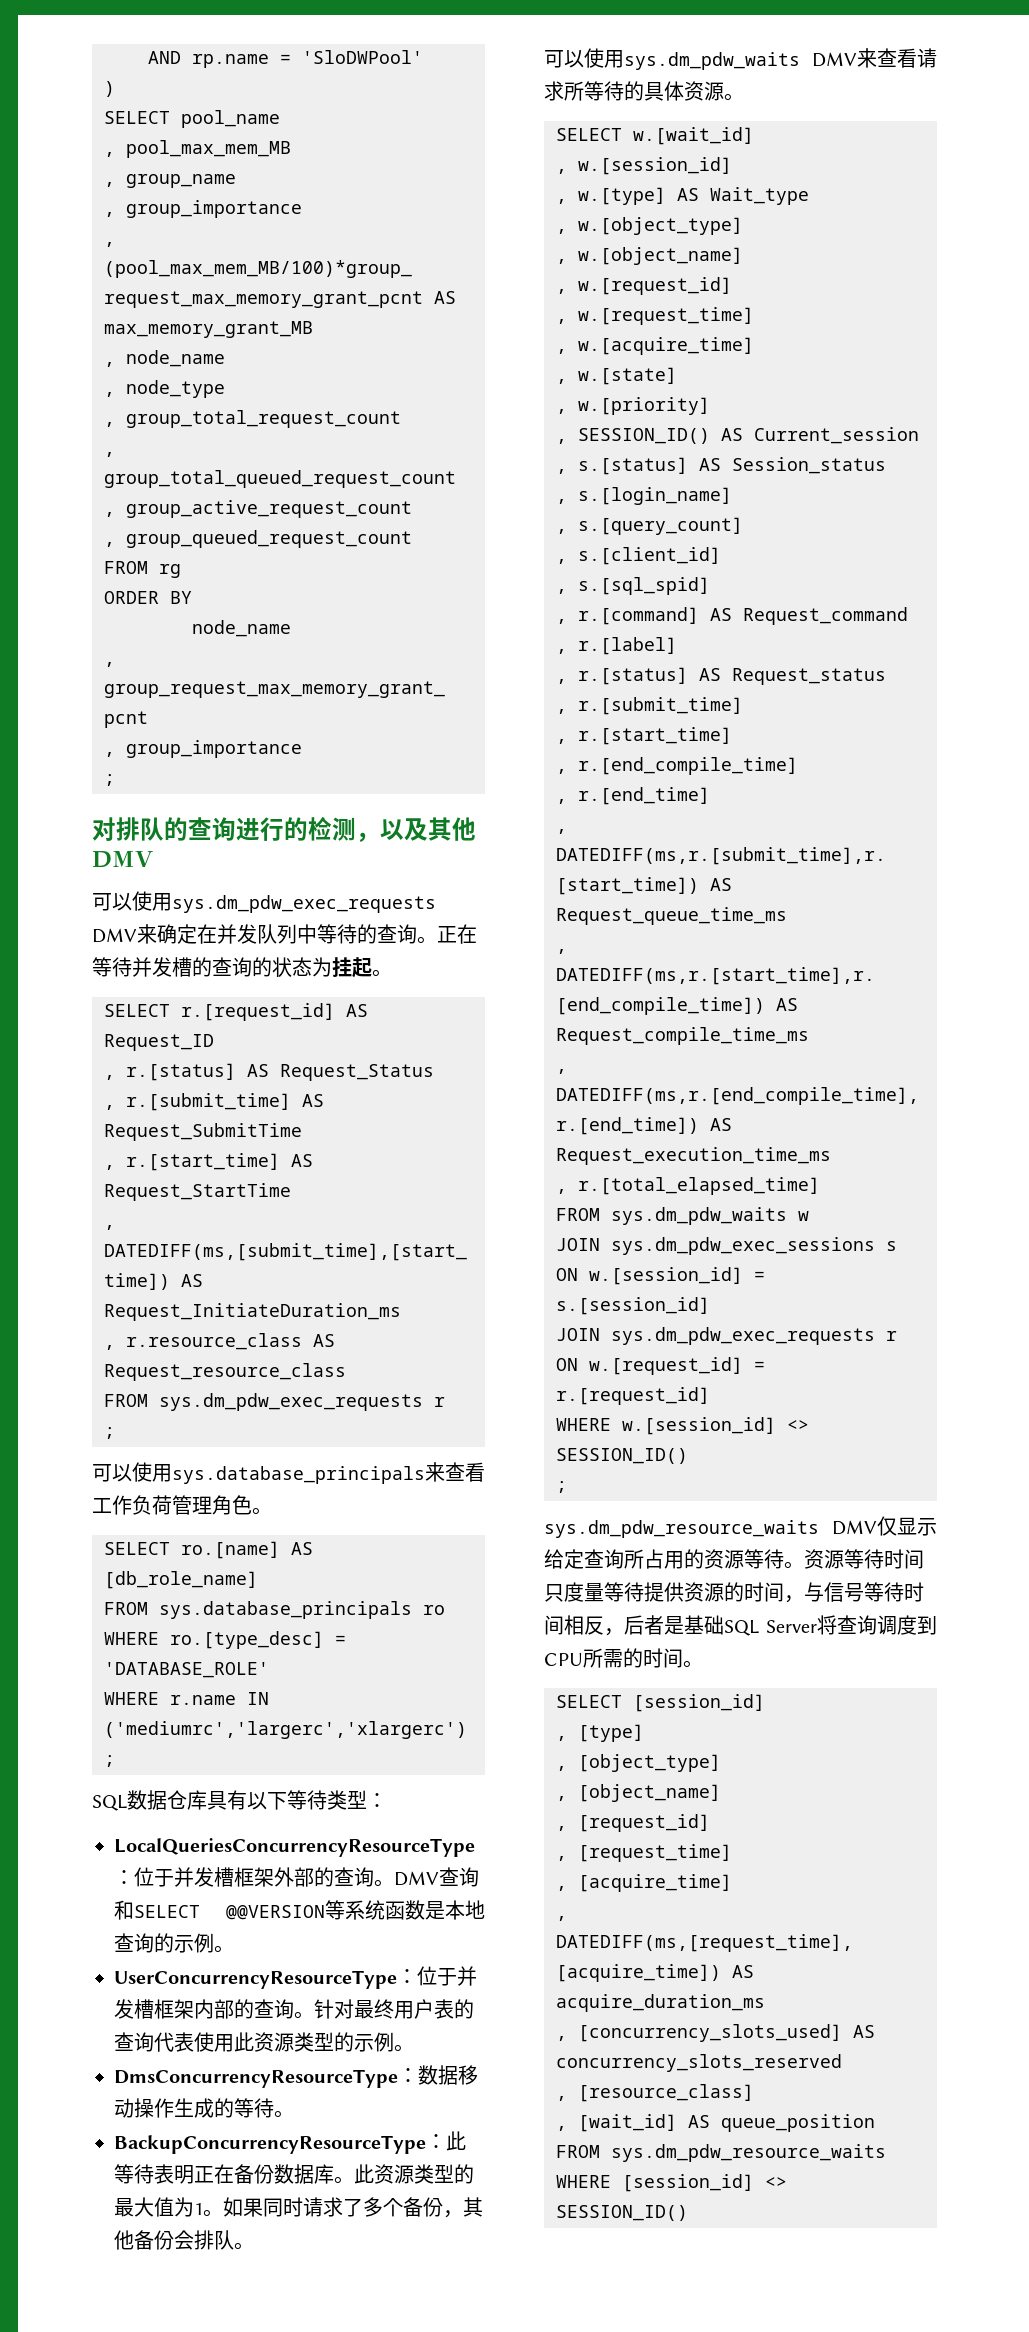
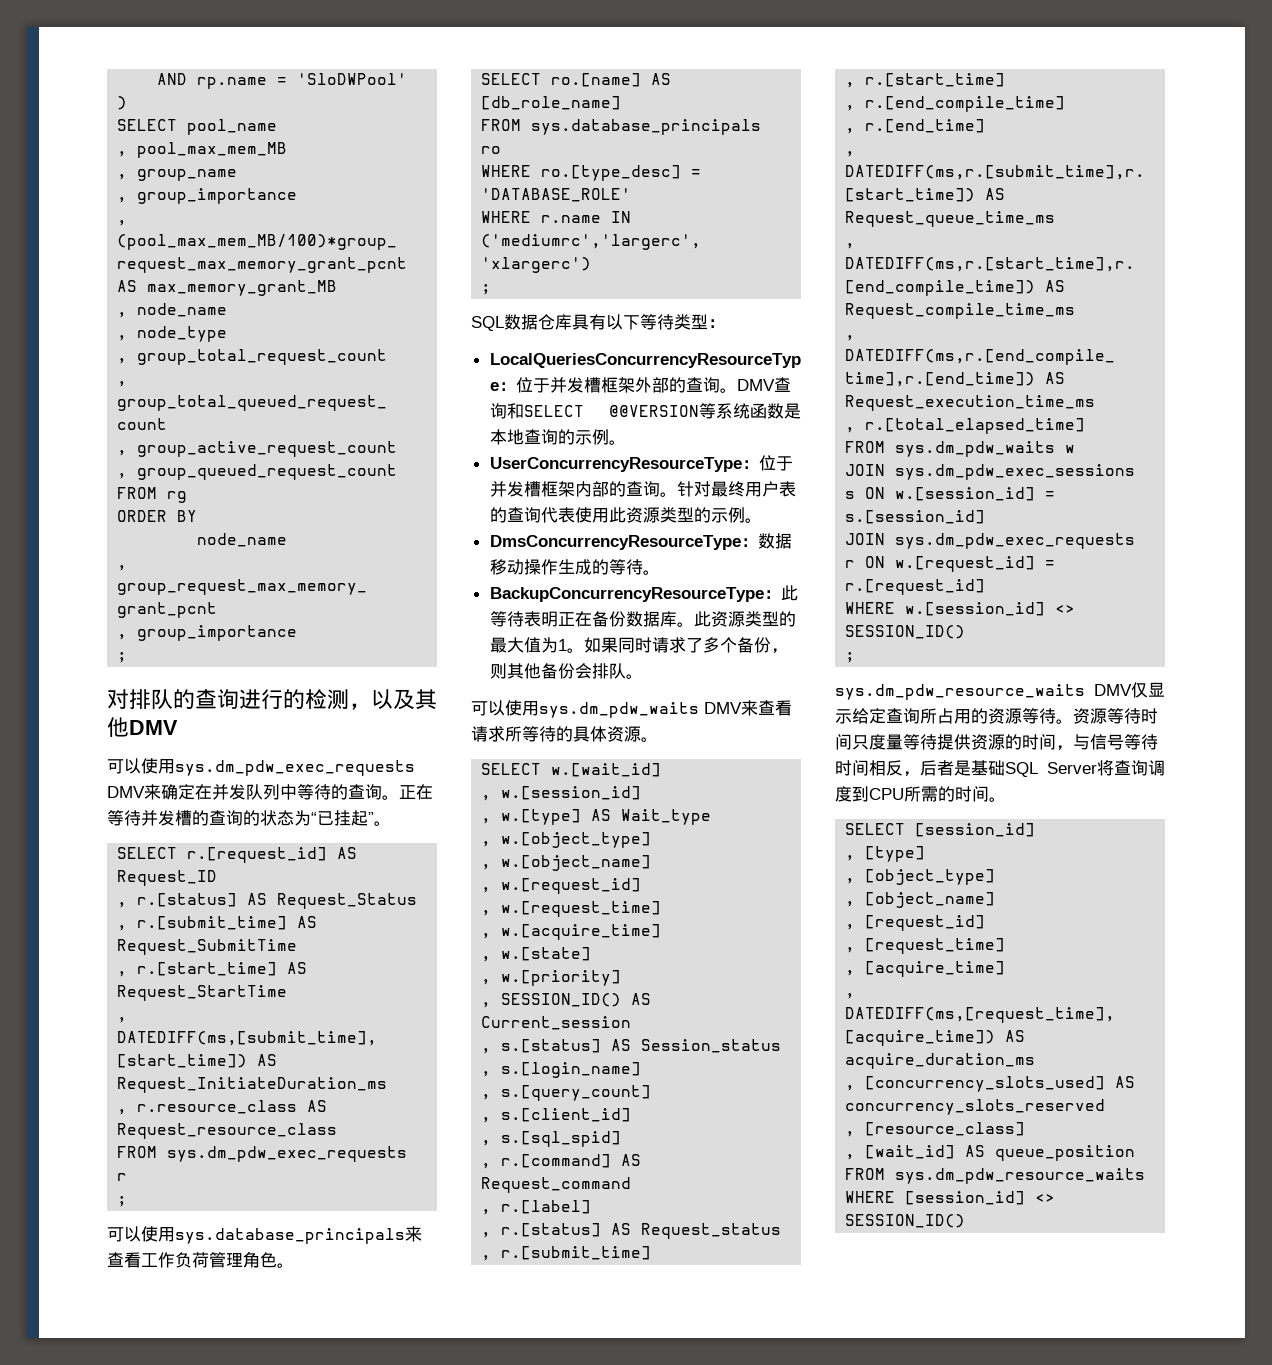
[332,957,372,978] 挂起 -> [311,810,374,826] “已挂起”
(463, 2214) none -> [489,663,507,679] 则

